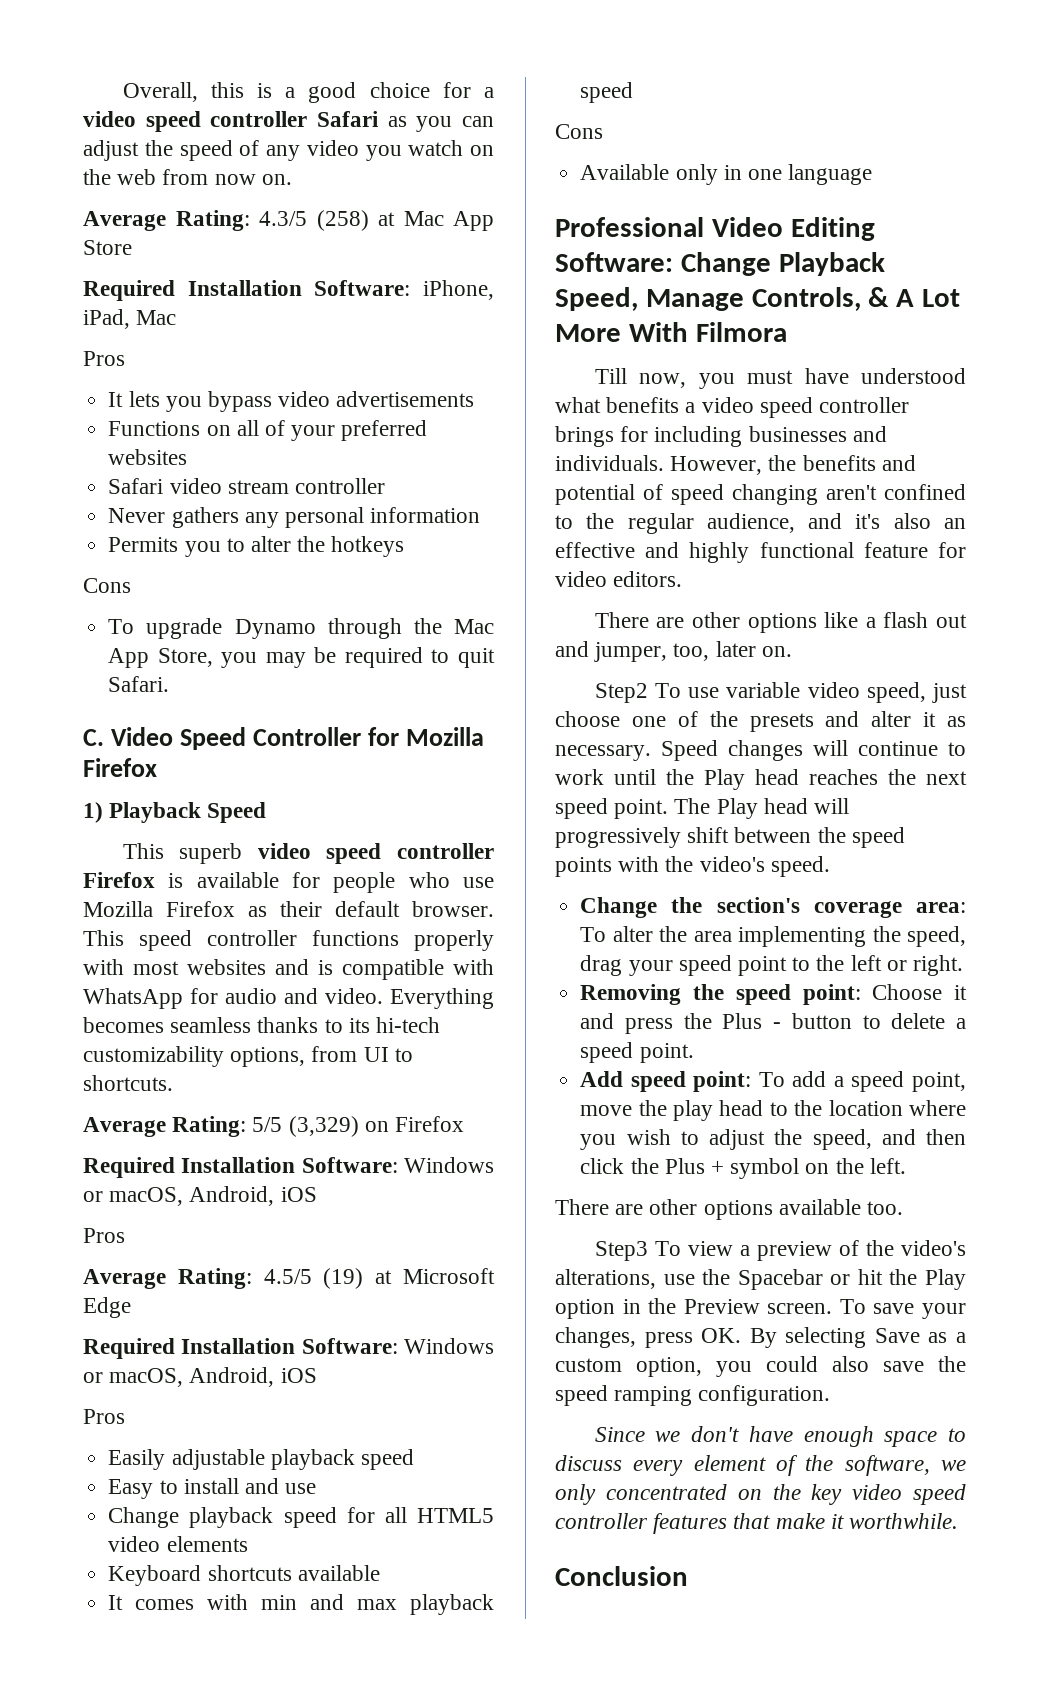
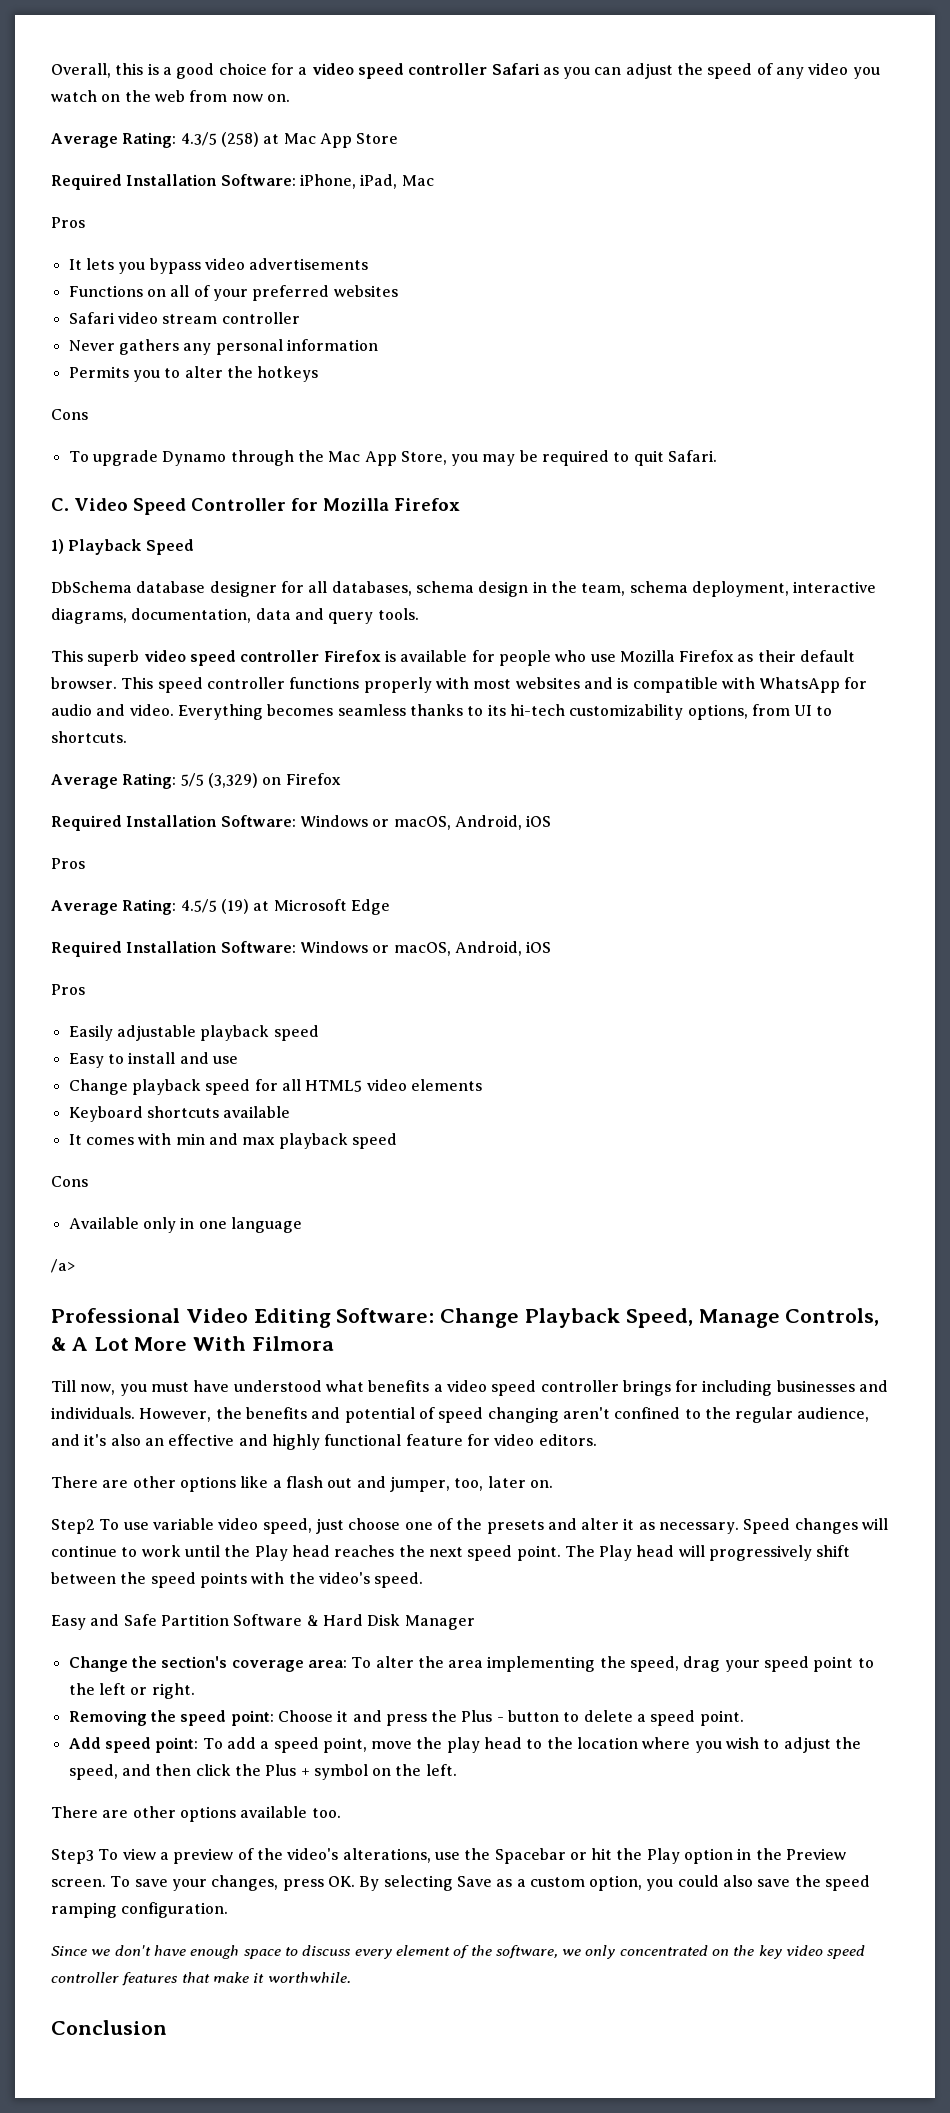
(267, 812) none -> [51,581,877,597] [51,608,419,624] // DbSchema database designer for all databases, schema design in the team, schema deployment, interactive diagrams, documentation, data and query tools.
(873, 174) none -> [51,1259,75,1273] // /a>
(830, 866) none -> [51,1614,475,1630] // Easy and Safe Partition Software & Hard Disk Manager

